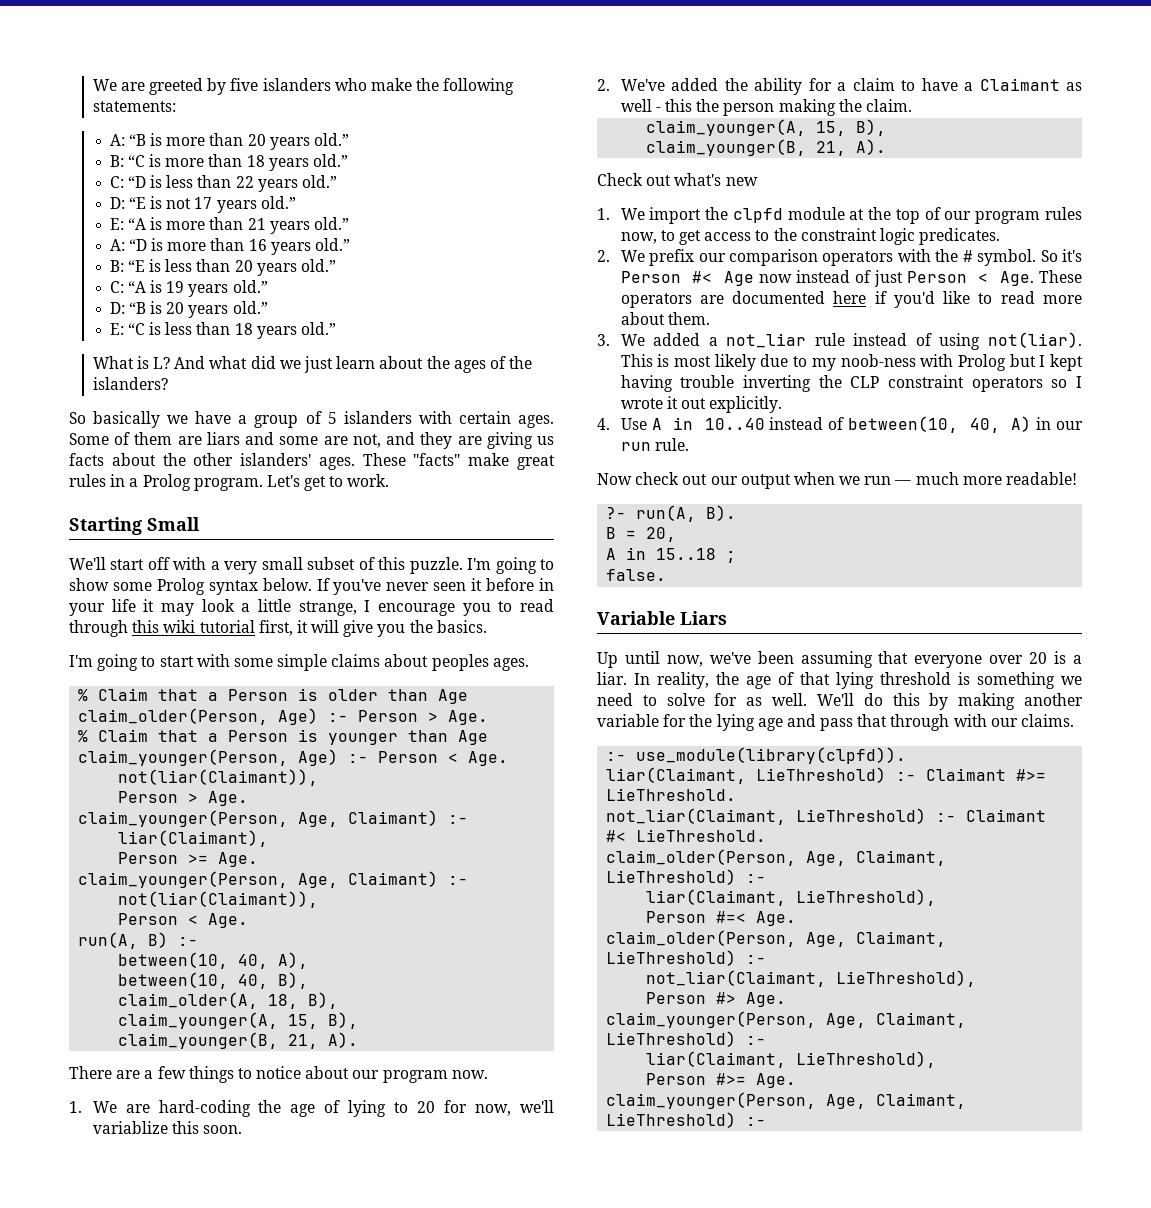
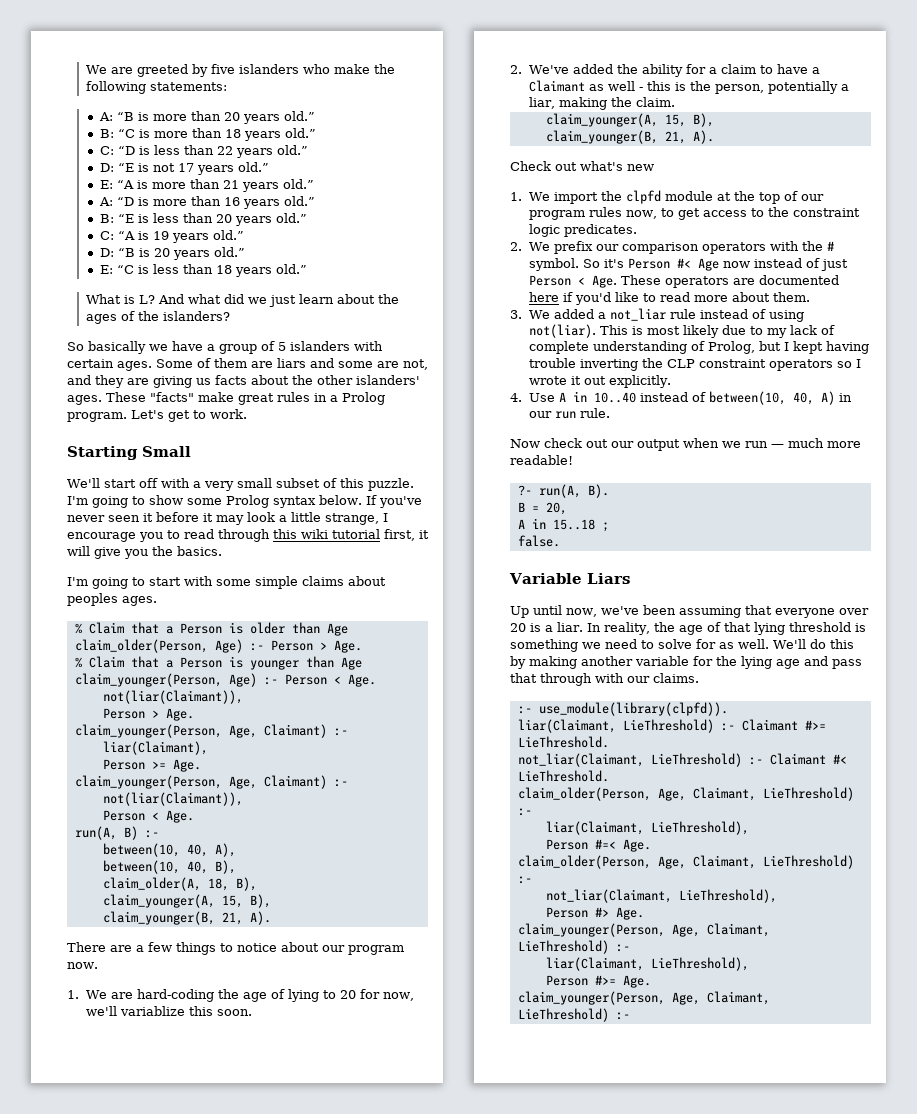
[539,578,555,591] [69,599,136,616] in your life -> (199, 517) none
[696,99,775,116] the person -> [674,81,849,94] [528,97,555,109] is the person, potentially a liar,
[840,354,1006,371] noob-ness with Prolog -> [789,325,835,335] [528,341,755,354] lack of complete understanding of Prolog,

